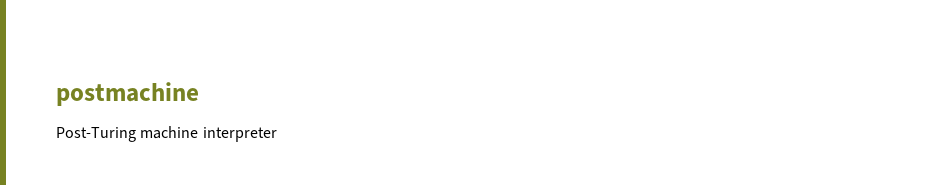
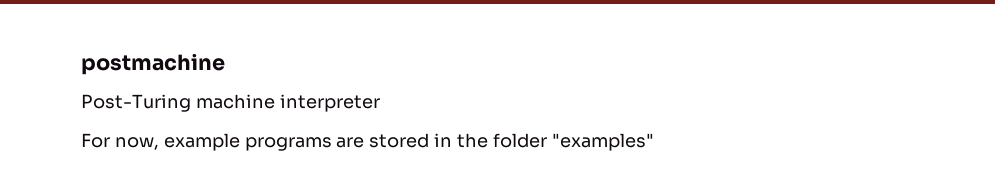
(277, 134) none -> [81,133,654,151] // For now, example programs are stored in the folder "examples"

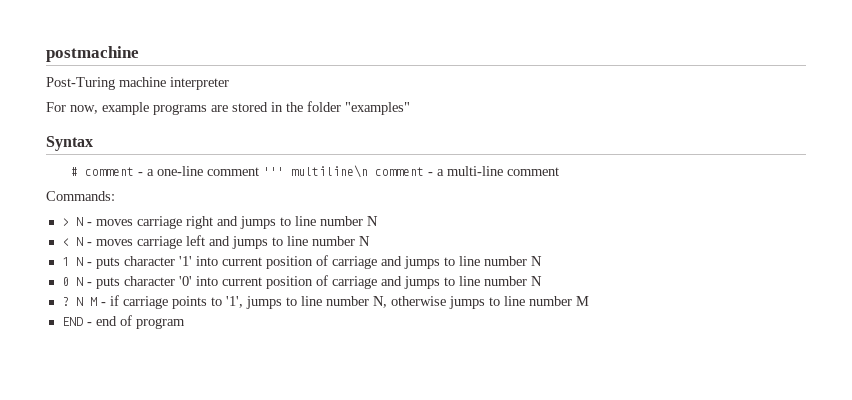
(654, 142) none -> [46,136,93,151] [70,165,559,178] [46,191,115,201] [61,216,378,229] [61,235,370,249] [61,255,542,269] [61,275,542,289] [61,295,589,309] [61,315,185,329] // Syntax // # comment - a one-line comment ''' multiline\n comment - a multi-line comment // Commands: // > N - moves carriage right and jumps to line number N // < N - moves carriage left and jumps to line number N // 1 N - puts character '1' into current position of carriage and jumps to line number N // 0 N - puts character '0' into current position of carriage and jumps to line number N // ? N M - if carriage points to '1', jumps to line number N, otherwise jumps to line number M // END - end of program

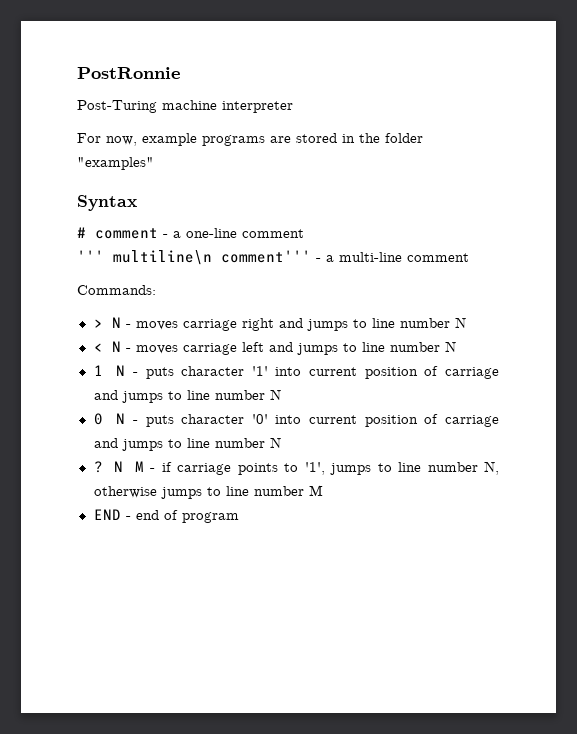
[46,46,139,62] postmachine -> [77,67,180,79] PostRonnie
(259, 171) none -> (304, 233) //
[374,167,424,176] comment -> [221,250,311,263] comment'''

